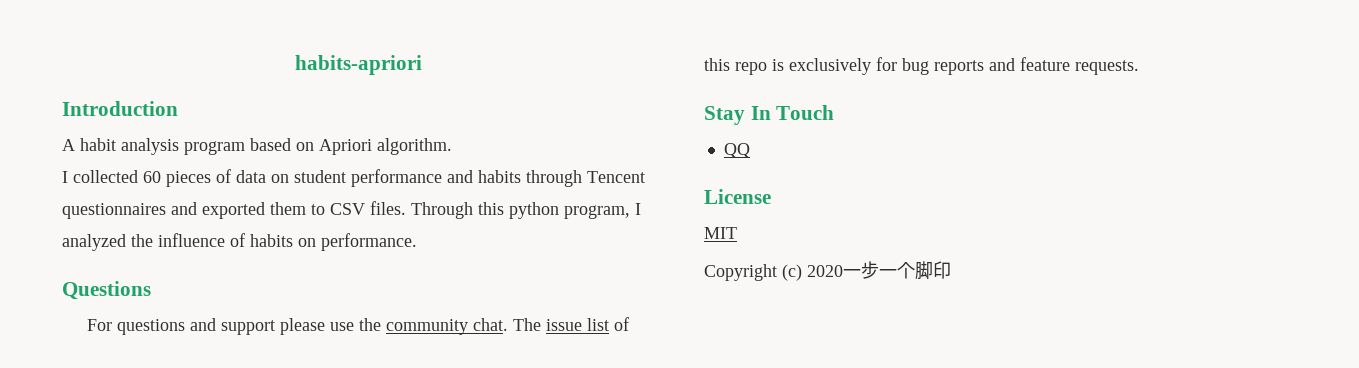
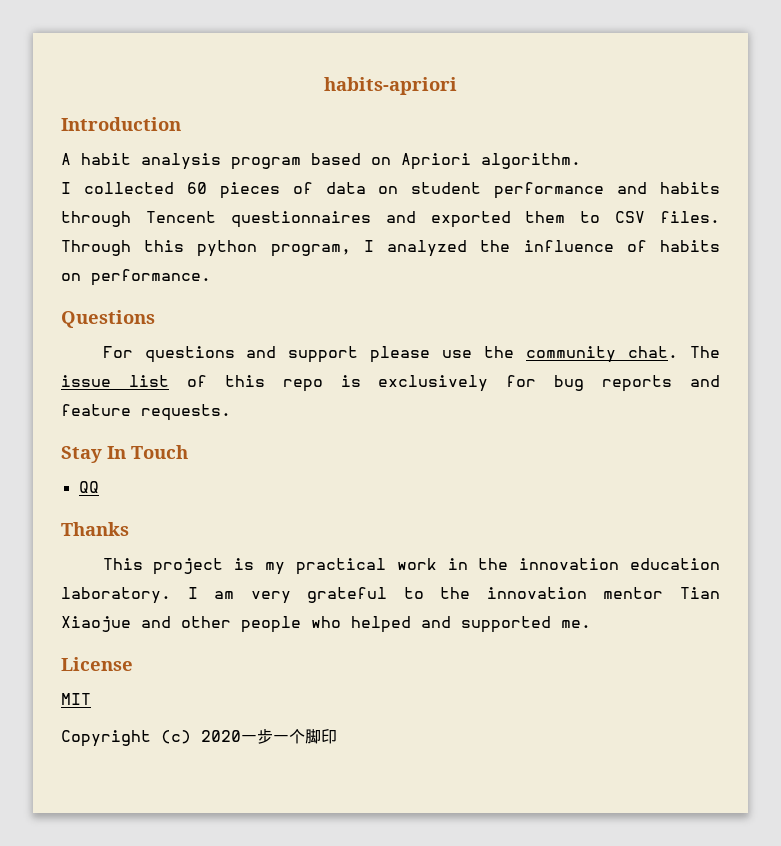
(750, 150) none -> [61,522,129,536] [102,558,720,575] [61,587,720,604] [61,616,591,633] // Thanks // This project is my practical work in the innovation education laboratory. I am very grateful to the innovation mentor Tian Xiaojue and other people who helped and supported me.

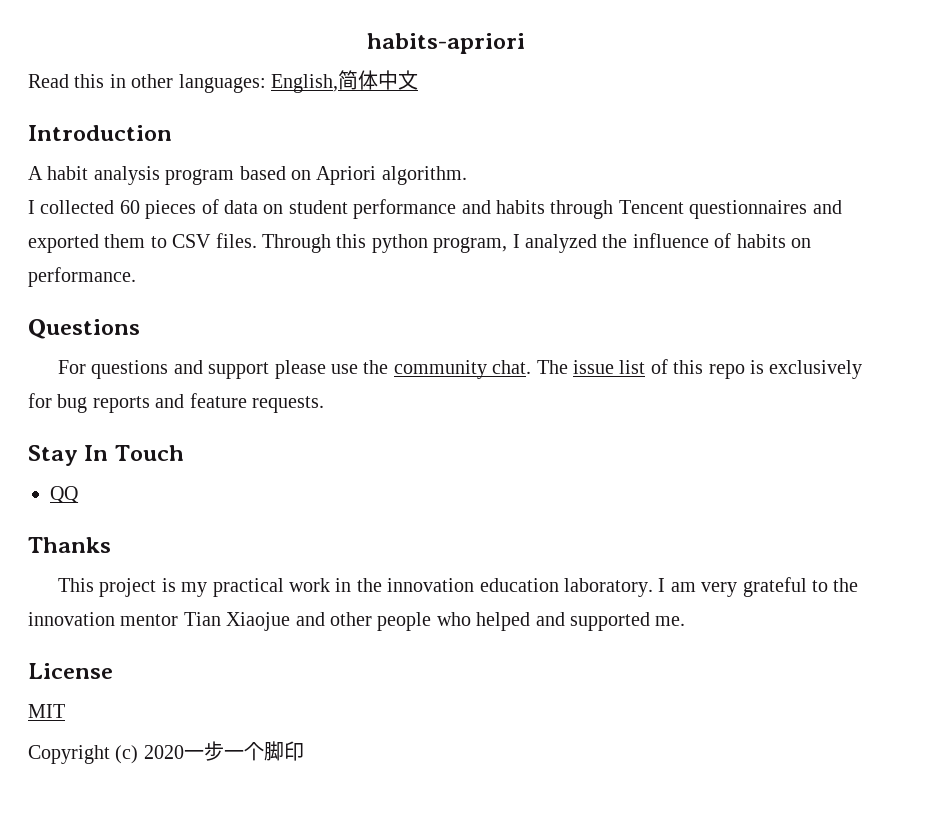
(457, 86) none -> [28,70,418,93] // Read this in other languages: English,简体中文

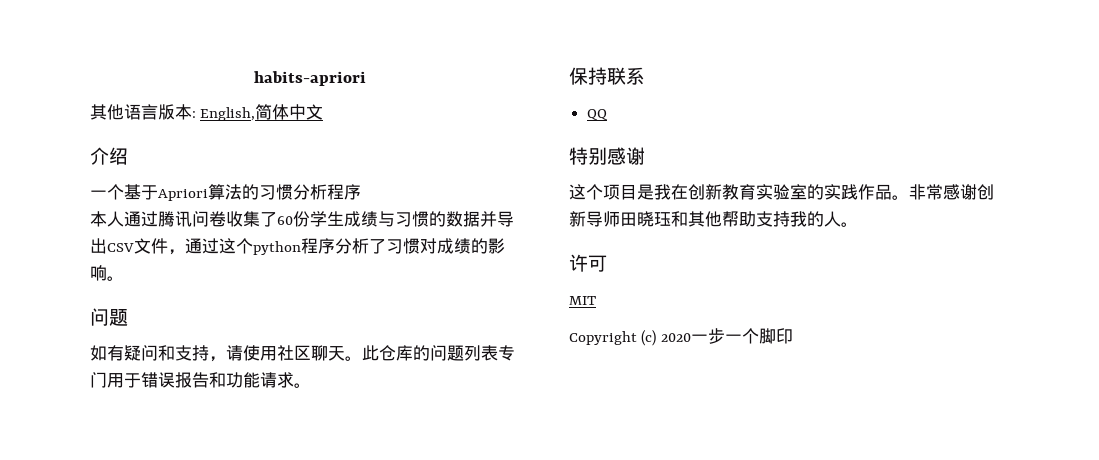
[28,70,418,93] [28,125,172,141] [28,166,467,185] [28,199,842,219] [28,233,811,253] [28,267,136,287] [28,319,140,339] [58,359,863,379] [28,393,324,413] [28,445,184,466] [50,486,79,503] [28,537,111,553] [58,577,859,597] [28,612,686,631] [28,663,113,679] Read this in other languages: English,简体中文 // Introduction // A habit analysis program based on Apriori algorithm. // I collected 60 pieces of data on student performance and habits through Tencent questionnaires and exported them to CSV files. Through this python program, I analyzed the influence of habits on performance. // Questions // For questions and support please use the community chat. The issue list of this repo is exclusively for bug reports and feature requests. // Stay In Touch // QQ // Thanks // This project is my practical work in the innovation education laboratory. I am very grateful to the innovation mentor Tian Xiaojue and other people who helped and supported me. // License -> [90,104,324,121] [90,147,128,165] [90,184,361,201] [90,211,514,227] [90,238,505,255] [90,265,124,281] [90,308,128,326] [90,345,515,362] [90,372,311,388] [569,67,645,85] [587,109,609,120] [569,147,645,165] [569,184,994,200] [569,211,858,227] [569,254,607,272] 其他语言版本: English,简体中文 // 介绍 // 一个基于Apriori算法的习惯分析程序 // 本人通过腾讯问卷收集了60份学生成绩与习惯的数据并导出CSV文件，通过这个python程序分析了习惯对成绩的影响。 // 问题 // 如有疑问和支持，请使用社区聊天。此仓库的问题列表专门用于错误报告和功能请求。 // 保持联系 // QQ // 特别感谢 // 这个项目是我在创新教育实验室的实践作品。非常感谢创新导师田晓珏和其他帮助支持我的人。 // 许可

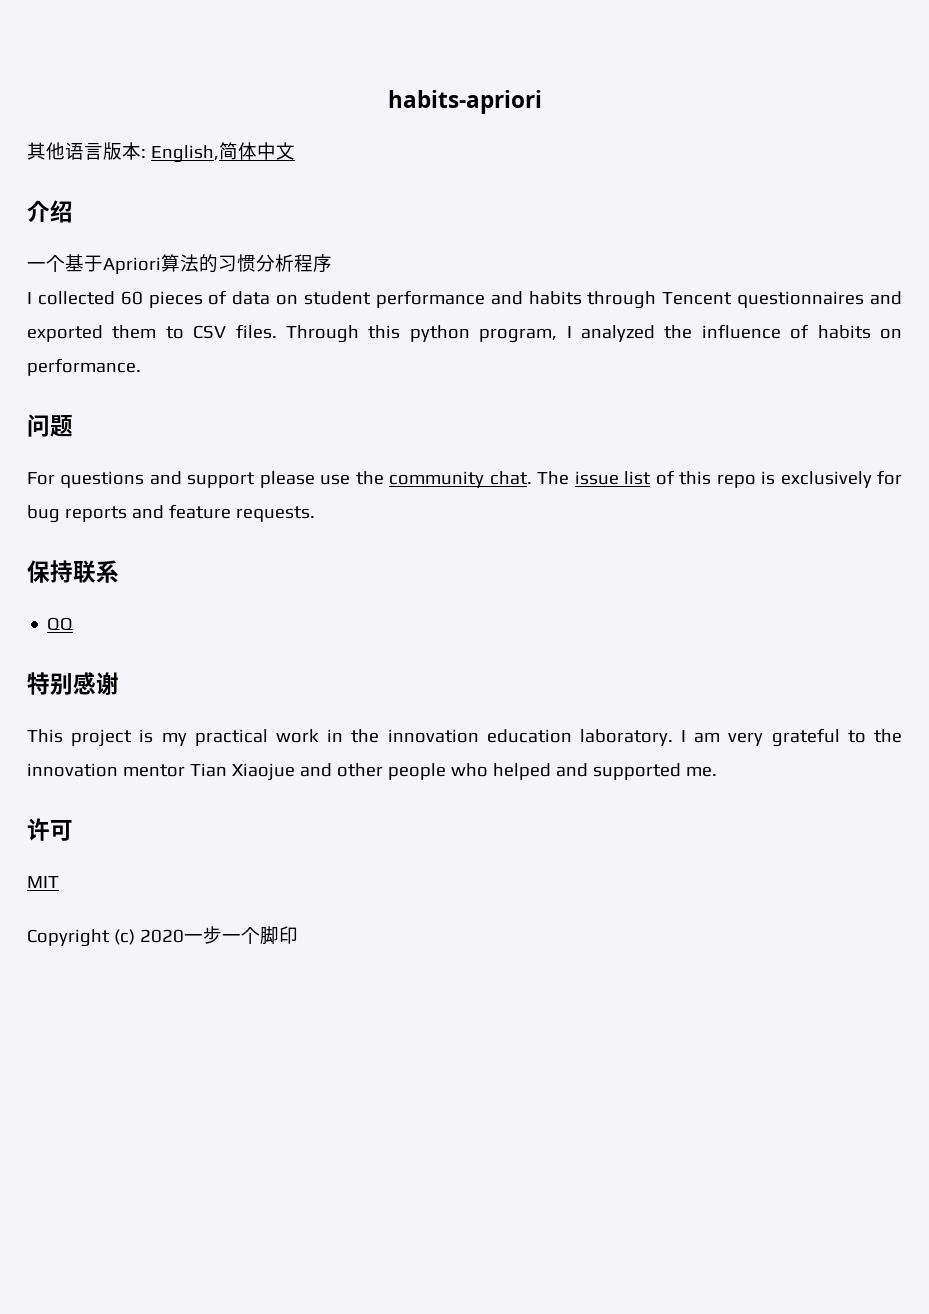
[90,211,514,227] [90,238,505,255] [90,265,124,281] [90,308,128,326] [90,345,515,362] [90,372,311,388] 本人通过腾讯问卷收集了60份学生成绩与习惯的数据并导出CSV文件，通过这个python程序分析了习惯对成绩的影响。 // 问题 // 如有疑问和支持，请使用社区聊天。此仓库的问题列表专门用于错误报告和功能请求。 -> [27,290,902,309] [27,324,902,343] [27,358,141,376] [27,414,73,437] [27,470,903,488] [27,504,315,523] I collected 60 pieces of data on student performance and habits through Tencent questionnaires and exported them to CSV files. Through this python program, I analyzed the influence of habits on performance. // 问题 // For questions and support please use the community chat. The issue list of this repo is exclusively for bug reports and feature requests.
[569,184,994,200] [569,211,858,227] 这个项目是我在创新教育实验室的实践作品。非常感谢创新导师田晓珏和其他帮助支持我的人。 -> [27,728,902,747] [27,763,717,781] This project is my practical work in the innovation education laboratory. I am very grateful to the innovation mentor Tian Xiaojue and other people who helped and supported me.

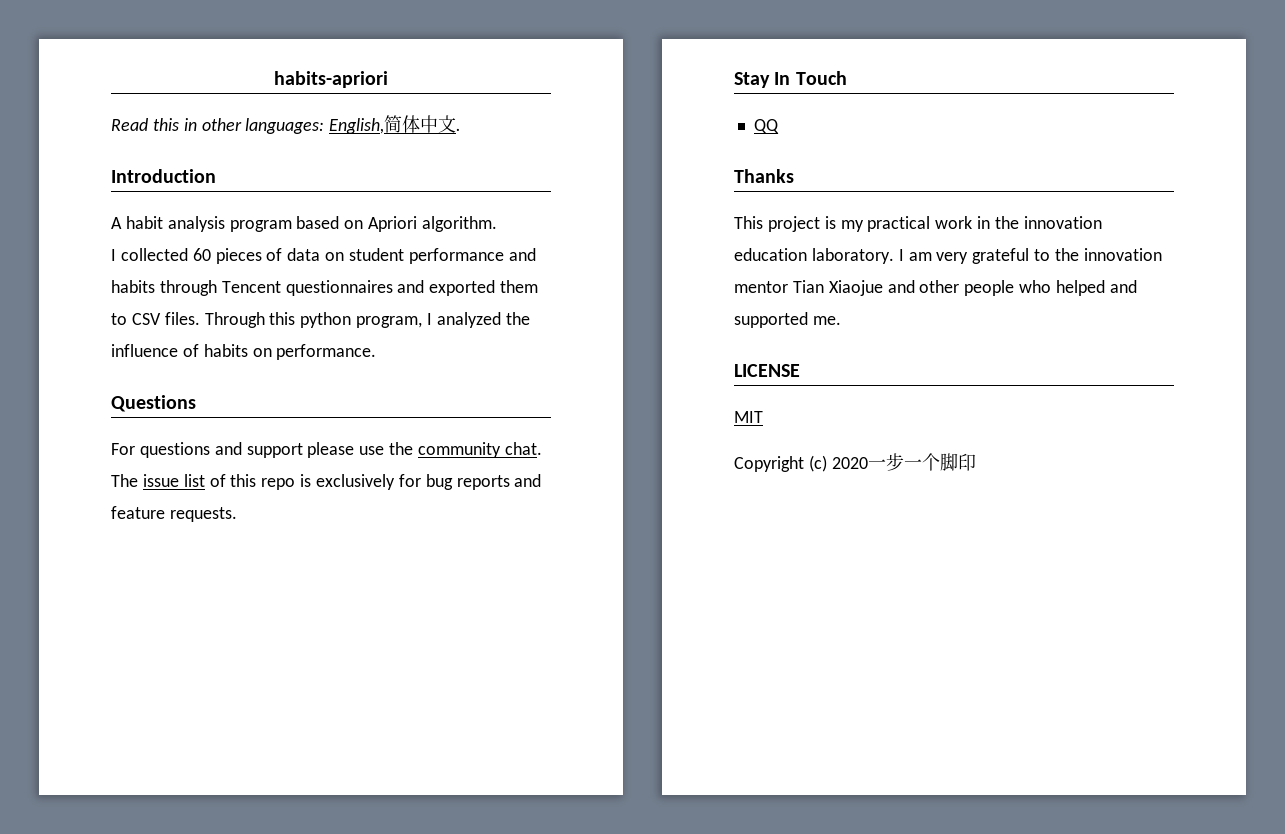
[27,142,295,163] [27,200,73,223] [27,254,332,274] 其他语言版本: English,简体中文 // 介绍 // 一个基于Apriori算法的习惯分析程序 -> [111,115,462,134] [111,169,216,183] [111,216,498,232] Read this in other languages: English,简体中文. // Introduction // A habit analysis program based on Apriori algorithm.
[27,414,73,437] 问题 -> [111,395,196,412] Questions
[27,560,119,583] 保持联系 -> [734,71,847,88] Stay In Touch
[27,672,119,695] 特别感谢 -> [734,169,794,183] Thanks
[27,818,73,841] 许可 -> [734,364,800,377] LICENSE

